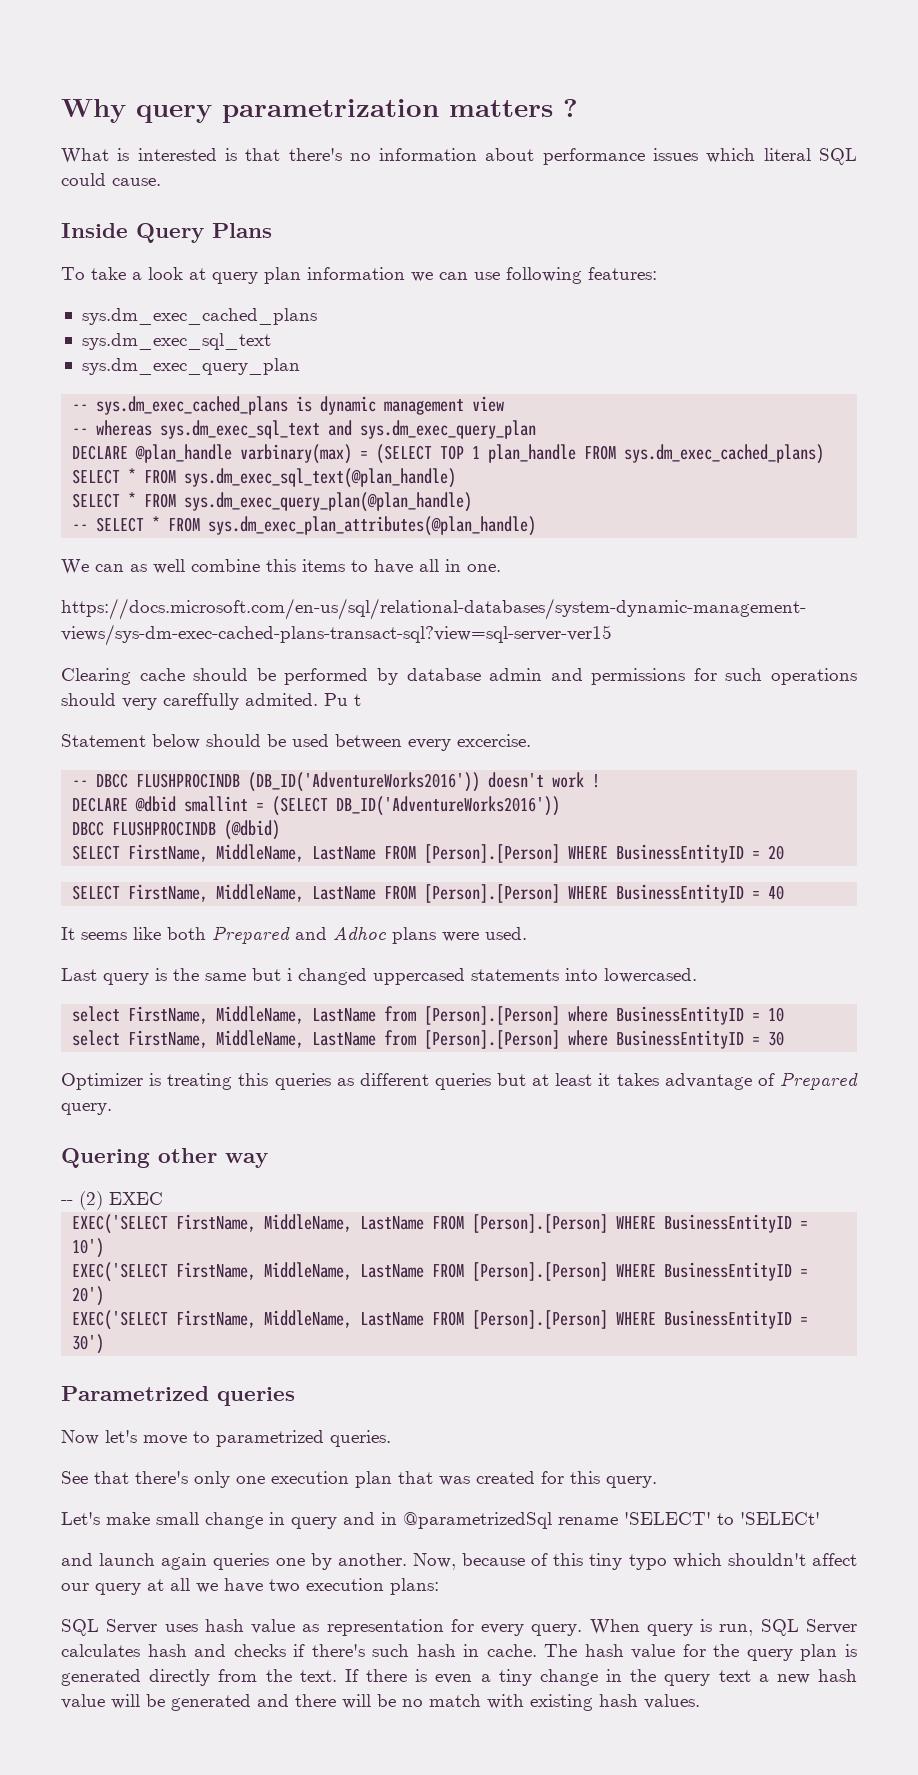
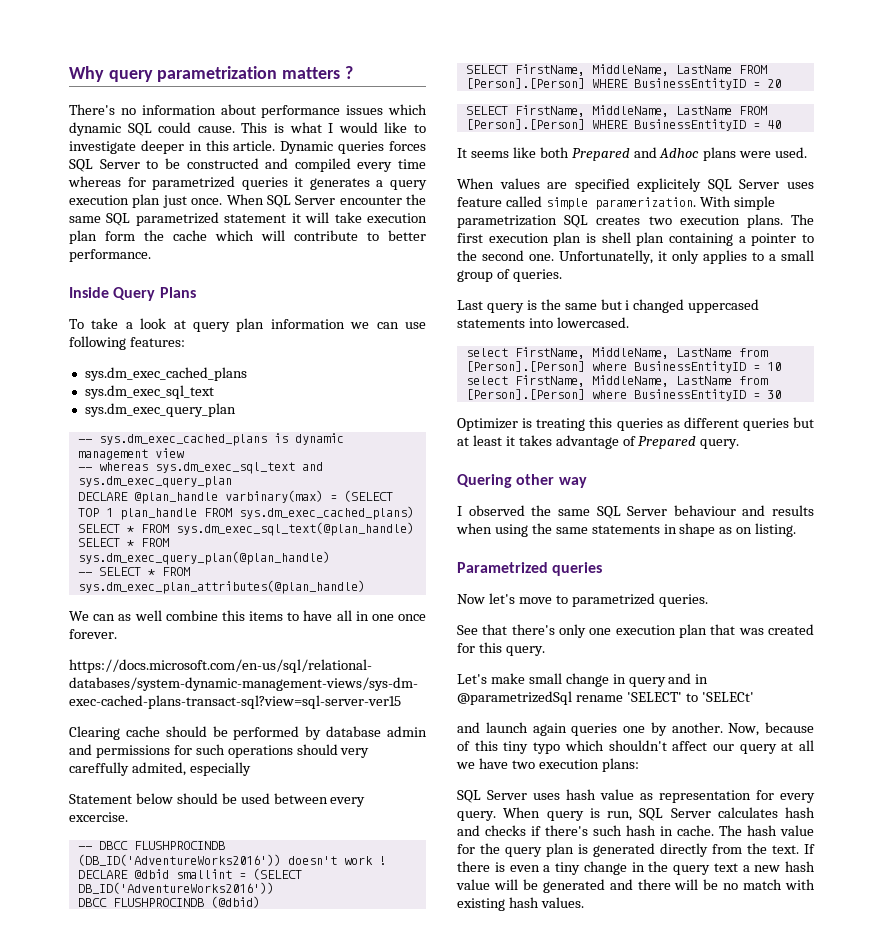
[61,148,342,164] What is interested is that there's -> [69,104,115,115] There's
[763,148,811,161] literal -> [69,122,121,136] dynamic
(161, 182) none -> [241,122,427,133] [69,140,427,154] [69,158,426,172] [68,176,427,190] [69,194,426,208] [69,212,427,226] [69,230,426,244] [69,249,151,262] This is what I would like to investigate deeper in this article. Dynamic queries forces SQL Server to be constructed and compiled every time whereas for parametrized queries it generates a query execution plan just once. When SQL Server encounter the same SQL parametrized statement it will take execution plan form the cache which will contribute to better performance.
[467,564,501,572] one. -> [371,614,427,621] [69,629,117,639] one once forever.
[245,693,361,706] admited. Pu t -> [131,762,251,776] admited, especially
(527, 933) none -> [457,178,814,192] [457,196,775,210] [457,214,814,228] [457,232,814,246] [457,250,814,264] [457,269,562,282] // When values are specified explicitely SQL Server uses feature called simple paramerization. With simple parametrization SQL creates two execution plans. The first execution plan is shell plan containing a pointer to the second one. Unfortunatelly, it only applies to a small group of queries.
[61,1191,163,1210] [72,1214,809,1234] [72,1238,105,1258] [72,1262,809,1282] [72,1286,105,1306] [72,1310,809,1330] [72,1334,105,1354] -- (2) EXEC // EXEC('SELECT FirstName, MiddleName, LastName FROM [Person].[Person] WHERE BusinessEntityID = 10') // EXEC('SELECT FirstName, MiddleName, LastName FROM [Person].[Person] WHERE BusinessEntityID = 20') // EXEC('SELECT FirstName, MiddleName, LastName FROM [Person].[Person] WHERE BusinessEntityID = 30') -> [457,505,814,519] [456,523,797,537] I observed the same SQL Server behaviour and results when using the same statements in shape as on listing.

